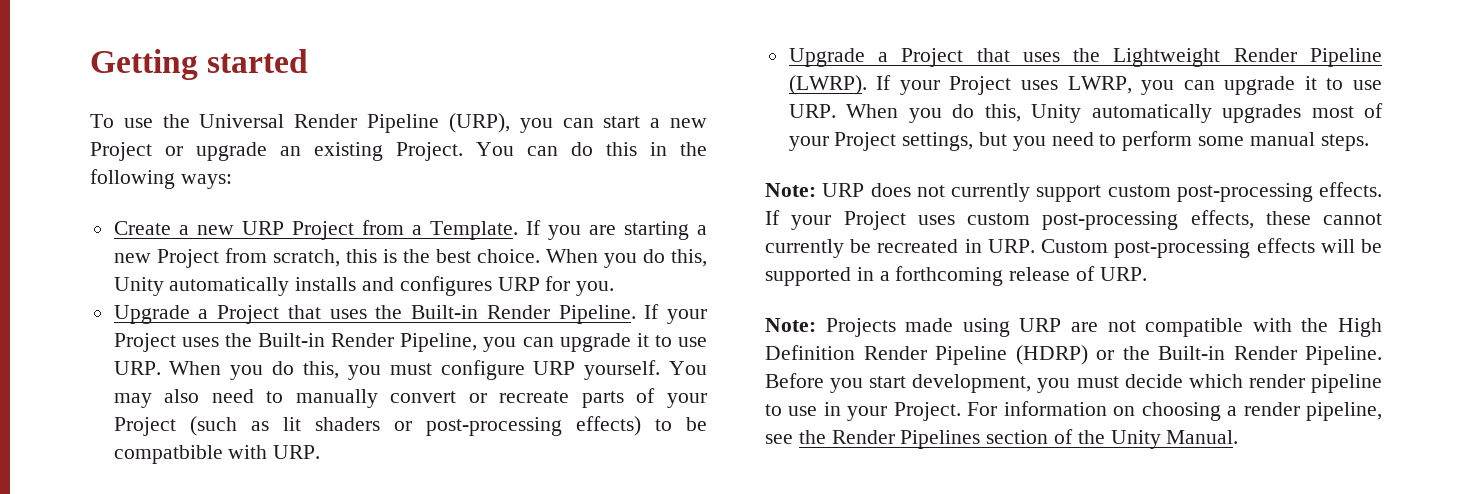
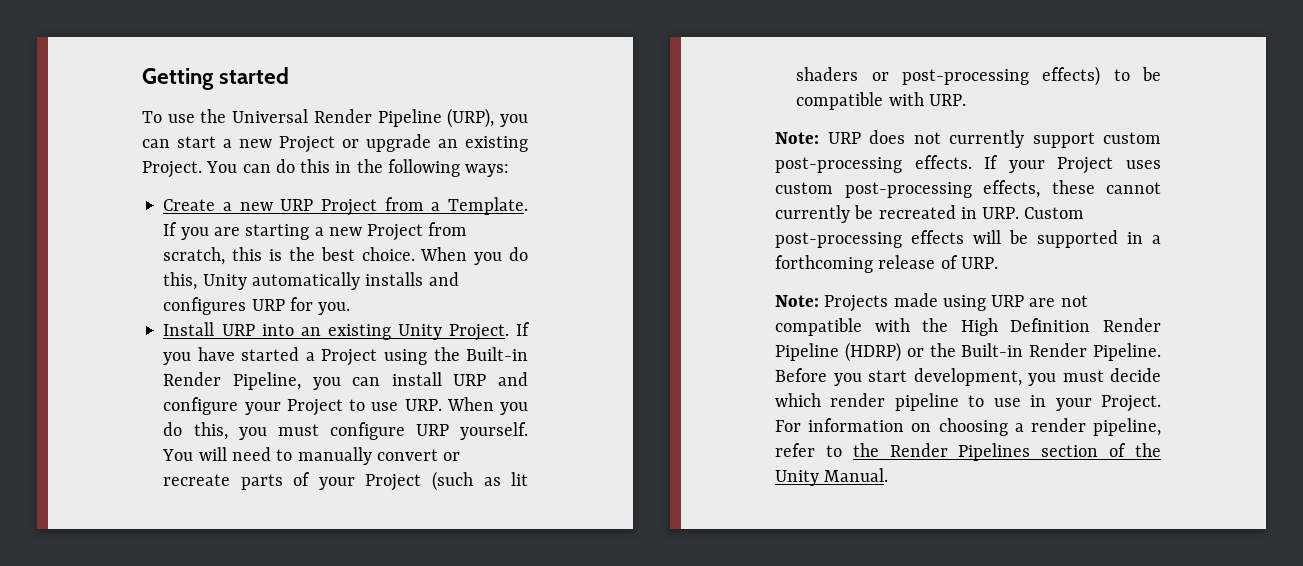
[113,304,707,324] [113,333,219,352] Upgrade a Project that uses the Built-in Render Pipeline. If your Project uses -> [163,322,530,341] [163,347,427,366] Install URP into an existing Unity Project. If you have started a Project using
[559,333,649,352] upgrade it -> [391,372,528,386] [163,397,343,416] install URP and configure your Project
[113,389,200,408] may also -> [198,447,227,461] will
[113,445,223,464] compatbible -> [796,92,884,110] compatible
[788,48,1382,67] [788,75,1382,95] [788,103,1383,123] [788,131,1369,151] // Upgrade a Project that uses the Lightweight Render Pipeline (LWRP). If your Project uses LWRP, you can upgrade it to use URP. When you do this, Unity automatically upgrades most of your Project settings, but you need to perform some manual steps. -> (966, 100) none
[765,434,793,444] see -> [775,443,842,457] refer to

